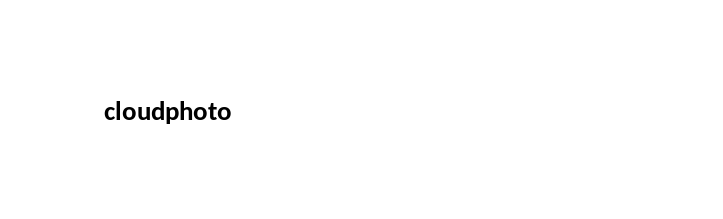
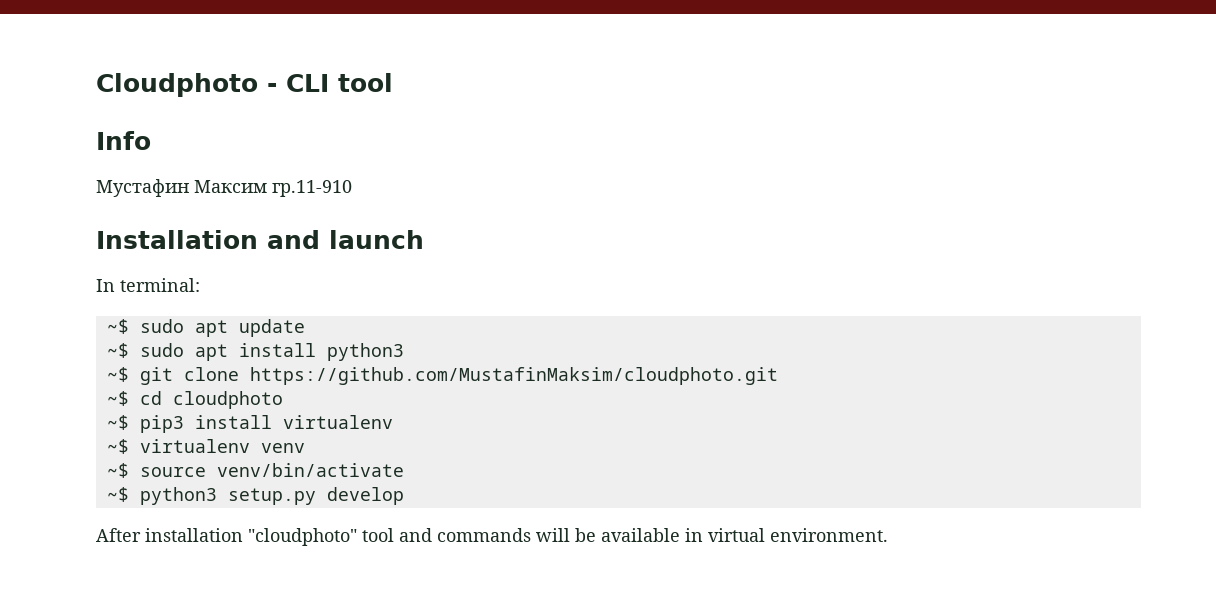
[104,101,232,124] cloudphoto -> [96,73,393,97] [96,131,151,150] [96,179,352,197] [96,230,424,249] [96,278,200,292] [106,319,305,337] [106,343,404,361] [106,367,778,385] [106,391,283,409] [106,415,393,433] [106,439,305,454] [106,463,404,478] [106,487,404,505] [96,528,888,546] Cloudphoto - CLI tool // Info // Мустафин Максим гр.11-910 // Installation and launch // In terminal: // ~$ sudo apt update // ~$ sudo apt install python3 // ~$ git clone https://github.com/MustafinMaksim/cloudphoto.git // ~$ cd cloudphoto // ~$ pip3 install virtualenv // ~$ virtualenv venv // ~$ source venv/bin/activate // ~$ python3 setup.py develop // After installation "cloudphoto" tool and commands will be available in virtual environment.

